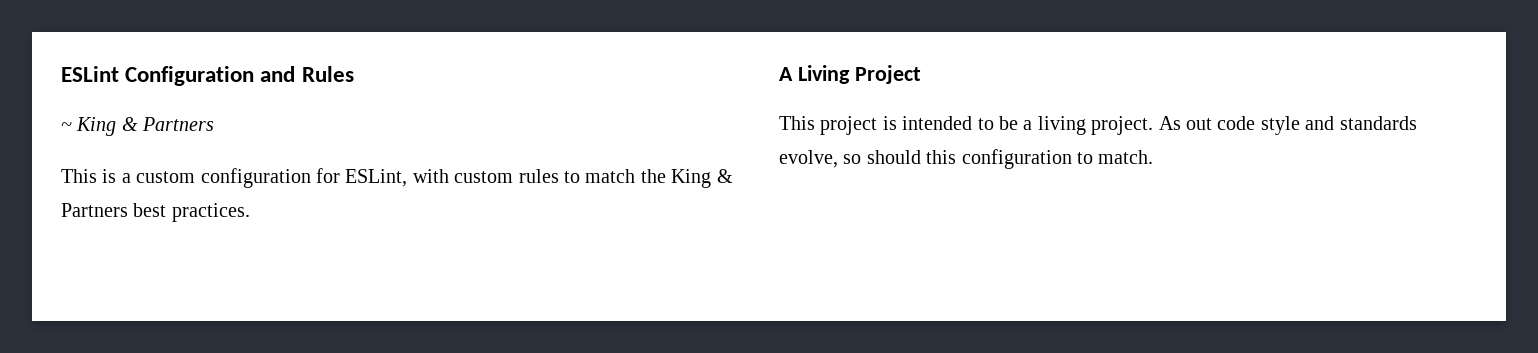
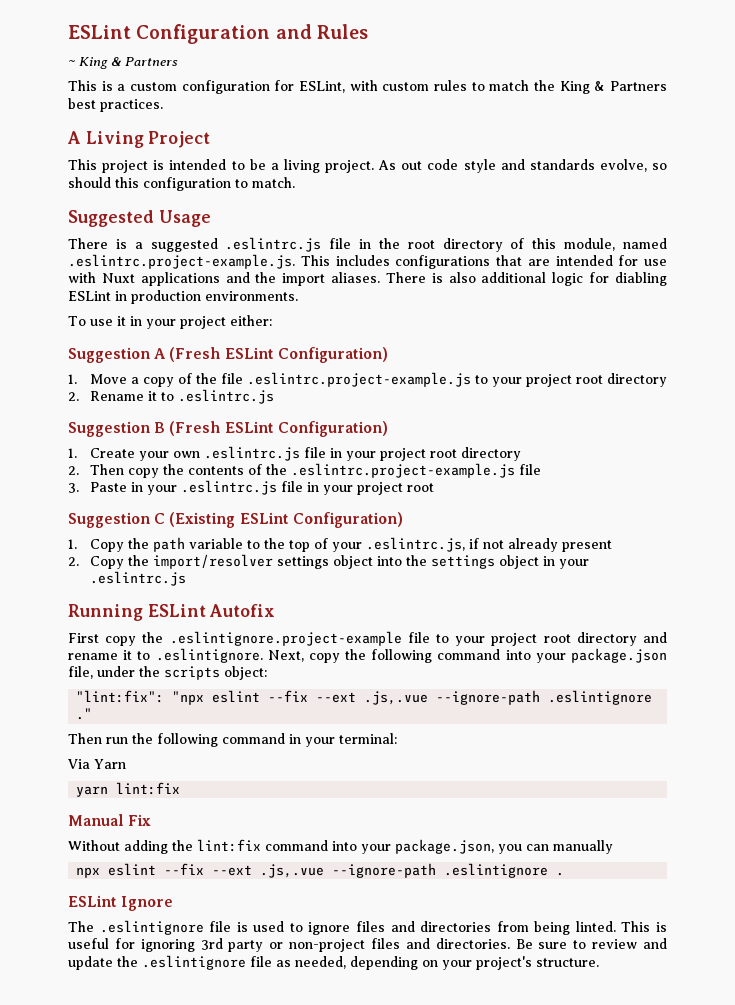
(1154, 157) none -> [68,210,211,227] [68,237,668,252] [68,254,667,269] [68,272,667,286] [68,290,298,304] [68,315,272,329] [68,347,388,363] [68,372,667,387] [68,389,274,404] [68,421,388,437] [68,446,521,461] [68,463,541,478] [68,480,434,495] [68,512,403,528] [68,537,612,552] [68,554,589,569] [89,571,186,586] [68,604,276,621] [68,631,667,646] [68,648,667,663] [68,666,267,680] [76,690,653,705] [76,708,93,720] [68,733,397,747] [68,759,126,769] [76,782,181,797] [68,814,152,826] [68,839,613,854] [76,863,565,878] [68,895,174,911] [68,920,667,935] [68,938,667,952] [68,955,599,970] // Suggested Usage // There is a suggested .eslintrc.js file in the root directory of this module, named .eslintrc.project-example.js. This includes configurations that are intended for use with Nuxt applications and the import aliases. There is also additional logic for diabling ESLint in production environments. // To use it in your project either: // Suggestion A (Fresh ESLint Configuration) // 1. Move a copy of the file .eslintrc.project-example.js to your project root directory // 2. Rename it to .eslintrc.js // Suggestion B (Fresh ESLint Configuration) // 1. Create your own .eslintrc.js file in your project root directory // 2. Then copy the contents of the .eslintrc.project-example.js file // 3. Paste in your .eslintrc.js file in your project root // Suggestion C (Existing ESLint Configuration) // 1. Copy the path variable to the top of your .eslintrc.js, if not already present // 2. Copy the import/resolver settings object into the settings object in your .eslintrc.js // Running ESLint Autofix // First copy the .eslintignore.project-example file to your project root directory and rename it to .eslintignore. Next, copy the following command into your package.json file, under the scripts object: // "lint:fix": "npx eslint --fix --ext .js,.vue --ignore-path .eslintignore ." // Then run the following command in your terminal: // Via Yarn // yarn lint:fix // Manual Fix // Without adding the lint:fix command into your package.json, you can manually // npx eslint --fix --ext .js,.vue --ignore-path .eslintignore . // ESLint Ignore // The .eslintignore file is used to ignore files and directories from being linted. This is useful for ignoring 3rd party or non-project files and directories. Be sure to review and update the .eslintignore file as needed, depending on your project's structure.

